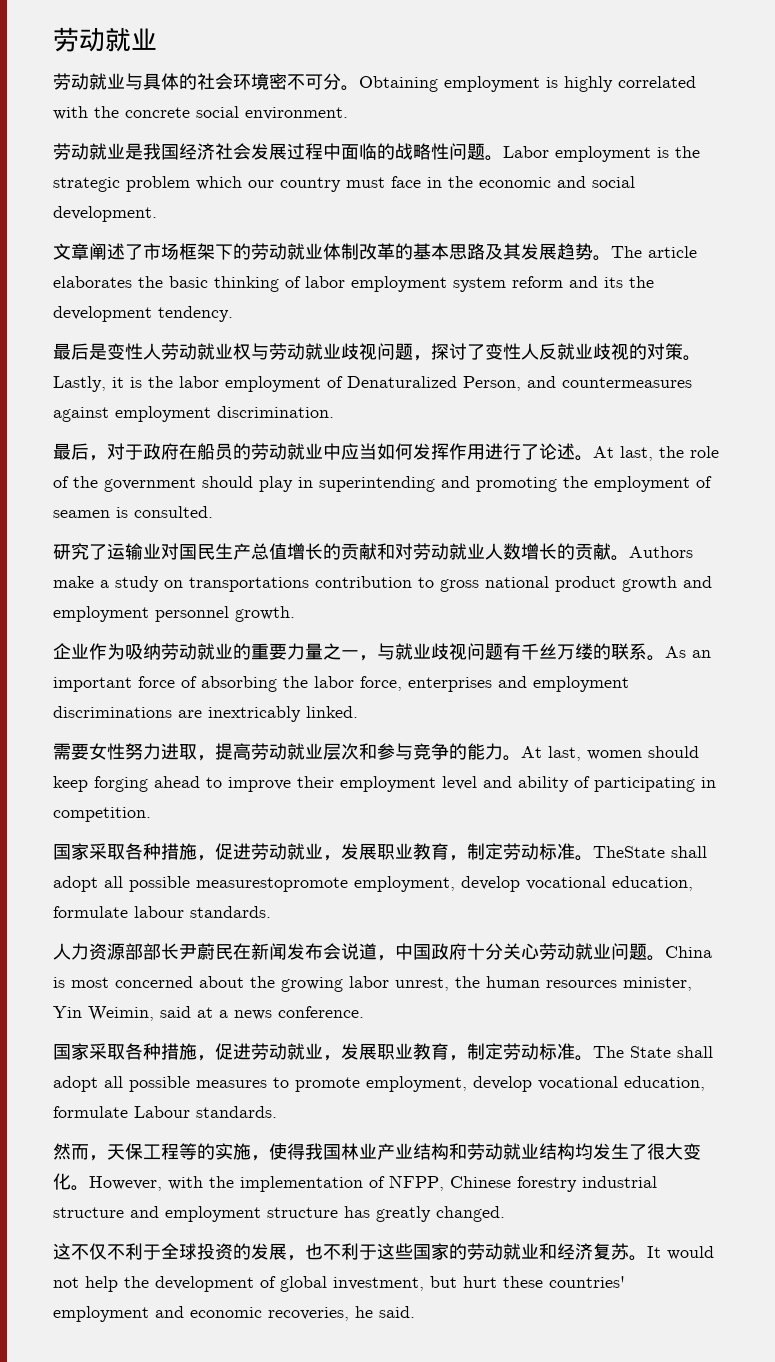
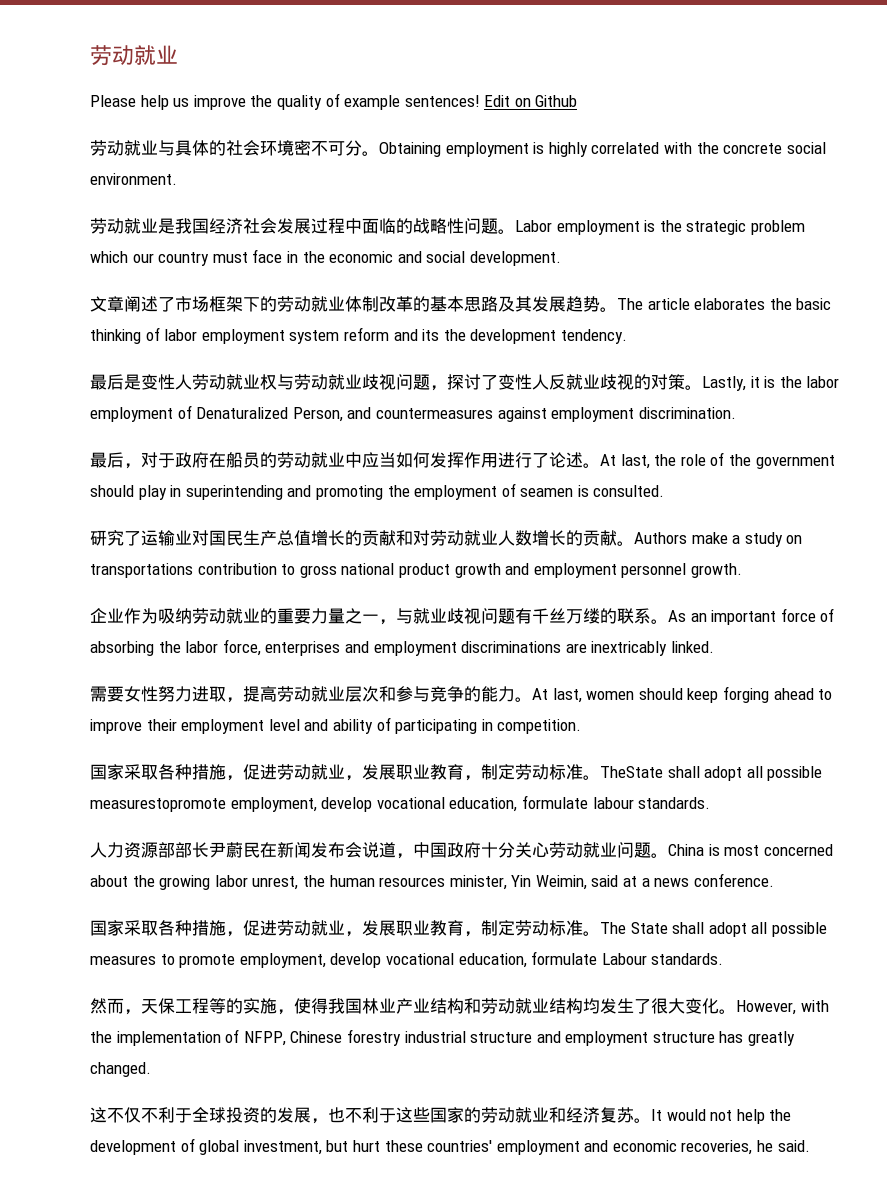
[53,27,157,52] 劳动就业 -> [90,45,178,66] [90,93,578,110] 劳动就业 // Please help us improve the quality of example sentences! Edit on Github

